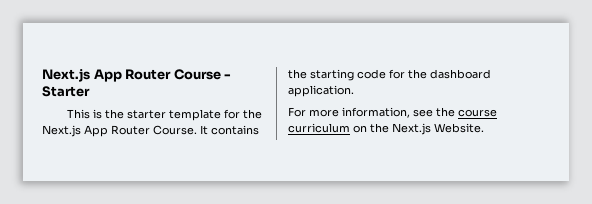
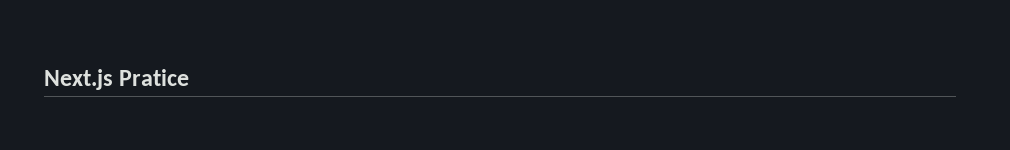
[42,68,232,82] [42,86,90,97] [66,109,262,121] [42,125,259,137] [288,69,491,81] [288,85,354,97] [288,107,497,118] [288,123,484,135] Next.js App Router Course - Starter // This is the starter template for the Next.js App Router Course. It contains the starting code for the dashboard application. // For more information, see the course curriculum on the Next.js Website. -> [44,69,190,90] Next.js Pratice

